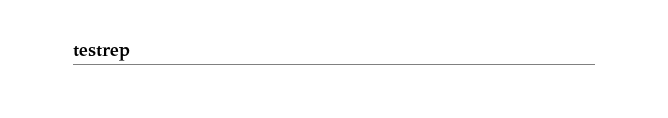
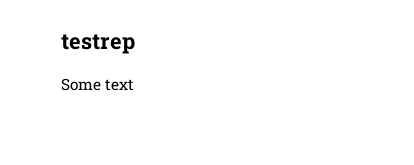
(130, 53) none -> [61,78,135,91] // Some text

